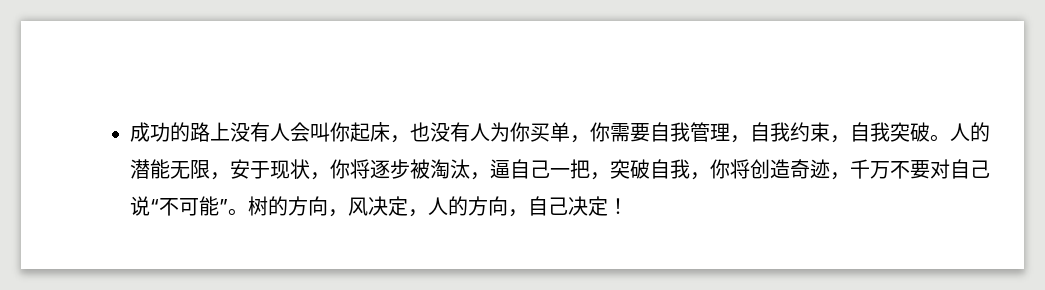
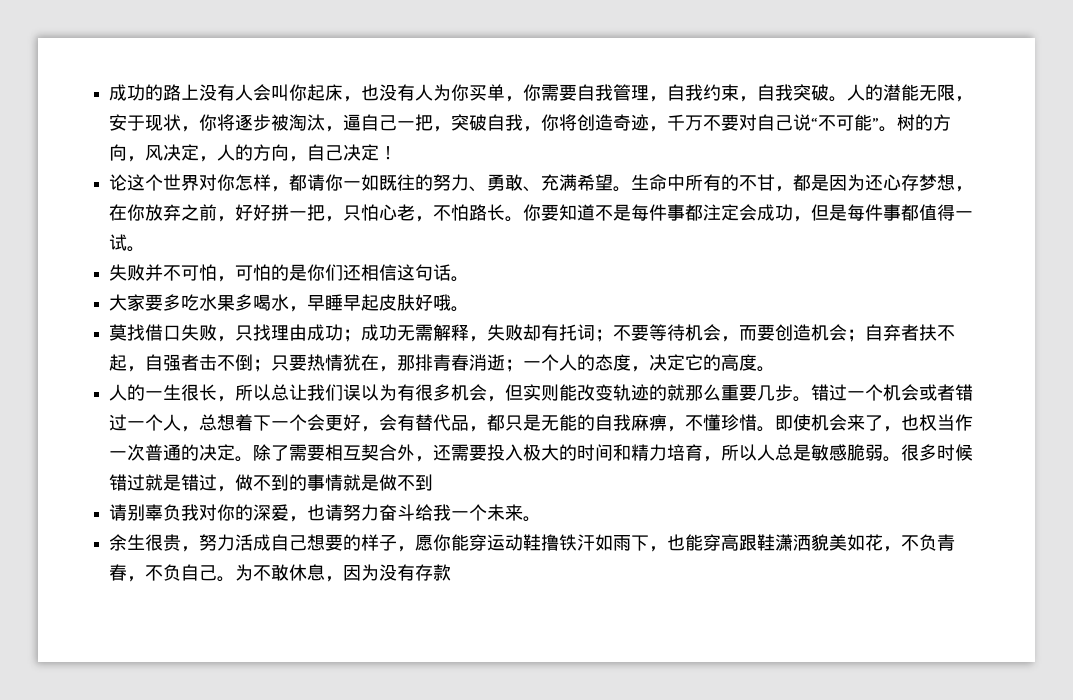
(628, 206) none -> [109,174,974,192] [109,204,974,222] [109,234,146,252] [109,264,470,282] [109,294,470,312] [109,324,956,342] [109,354,776,372] [109,384,974,402] [109,414,974,432] [109,444,974,462] [109,474,434,492] [109,504,542,522] [109,534,956,552] [109,564,452,582] // 论这个世界对你怎样，都请你一如既往的努力、勇敢、充满希望。生命中所有的不甘，都是因为还心存梦想，在你放弃之前，好好拼一把，只怕心老，不怕路长。你要知道不是每件事都注定会成功，但是每件事都值得一试。 // 失败并不可怕，可怕的是你们还相信这句话。 // 大家要多吃水果多喝水，早睡早起皮肤好哦。 // 莫找借口失败，只找理由成功；成功无需解释，失败却有托词；不要等待机会，而要创造机会；自弃者扶不起，自强者击不倒；只要热情犹在，那排青春消逝；一个人的态度，决定它的高度。 // 人的一生很长，所以总让我们误以为有很多机会，但实则能改变轨迹的就那么重要几步。错过一个机会或者错过一个人，总想着下一个会更好，会有替代品，都只是无能的自我麻痹，不懂珍惜。即使机会来了，也权当作一次普通的决定。除了需要相互契合外，还需要投入极大的时间和精力培育，所以人总是敏感脆弱。很多时候错过就是错过，做不到的事情就是做不到 // 请别辜负我对你的深爱，也请努力奋斗给我一个未来。 // 余生很贵，努力活成自己想要的样子，愿你能穿运动鞋撸铁汗如雨下，也能穿高跟鞋潇洒貌美如花，不负青春，不负自己。为不敢休息，因为没有存款

